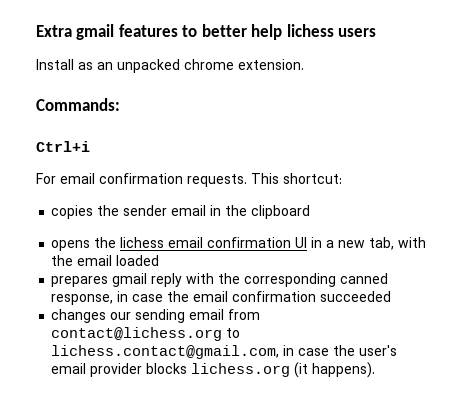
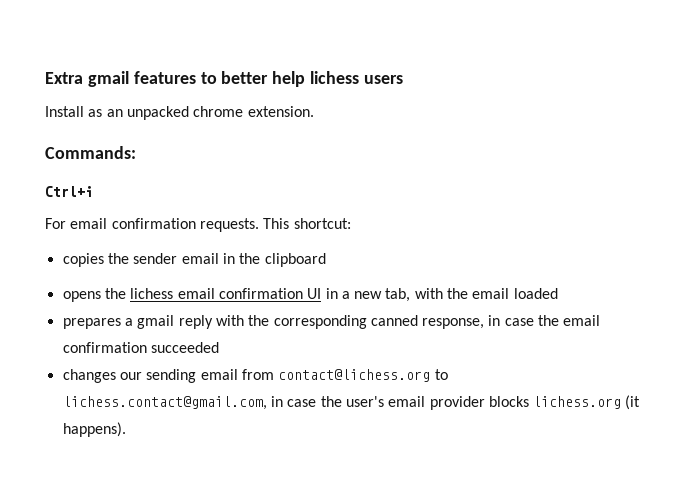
(109, 281) none -> [124,318,133,326] a

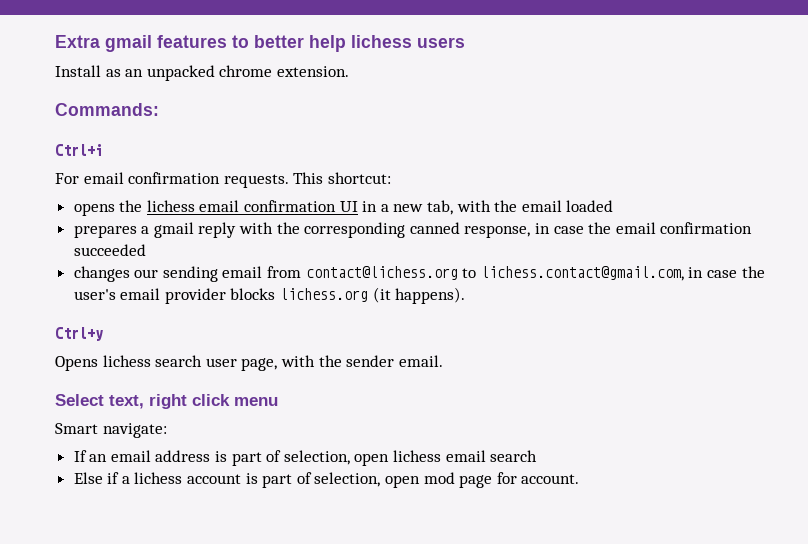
[62,253,326,267] // copies the sender email in the clipboard -> (391, 178) none
(126, 429) none -> [55,327,103,341] [55,355,443,371] [55,394,278,409] [55,423,167,438] [73,450,538,466] [73,472,580,488] // Ctrl+y // Opens lichess search user page, with the sender email. // Select text, right click menu // Smart navigate: // If an email address is part of selection, open lichess email search // Else if a lichess account is part of selection, open mod page for account.

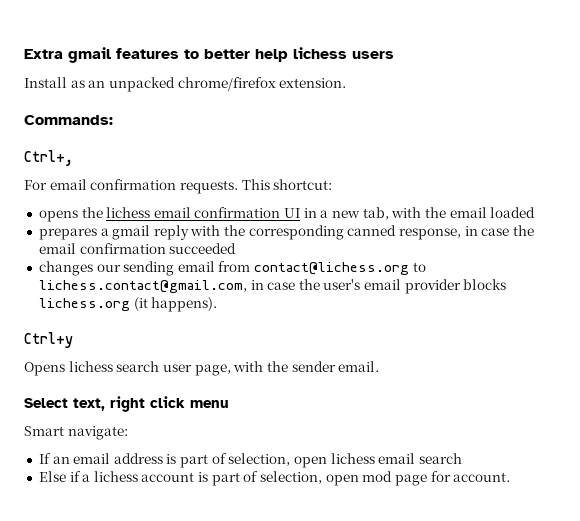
[219,65,273,77] chrome -> [177,77,276,91] chrome/firefox
[55,144,103,156] Ctrl+i -> [24,150,73,166] Ctrl+,

